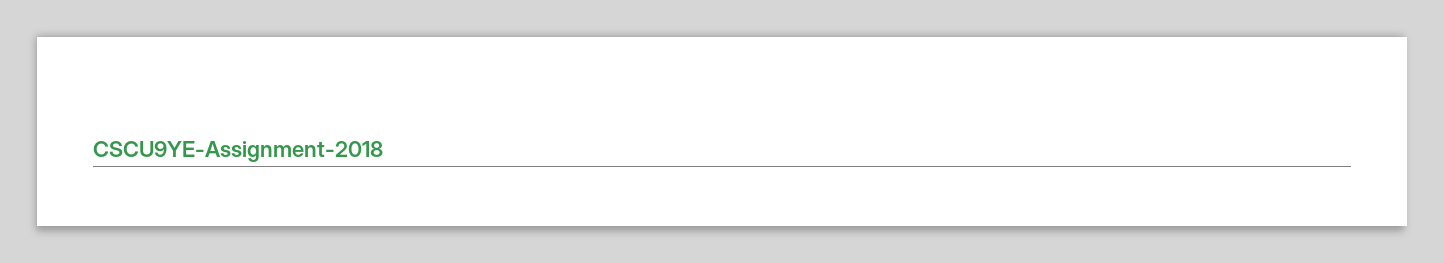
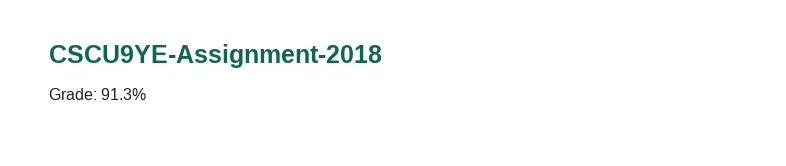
(383, 151) none -> [49,88,147,100] // Grade: 91.3%

